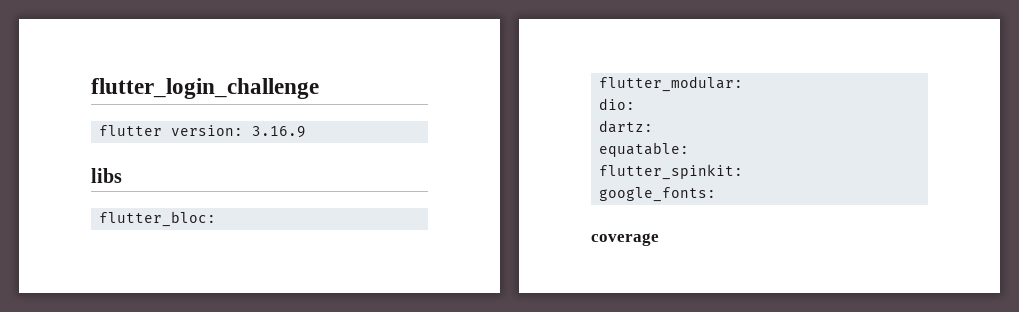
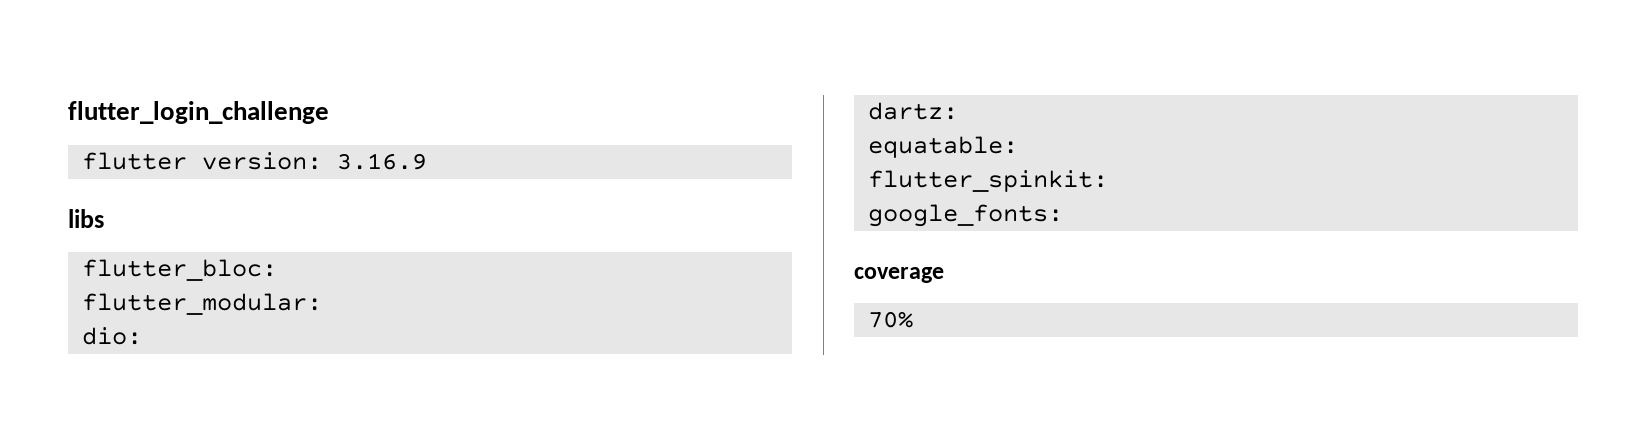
(659, 239) none -> [867,311,913,328] // 70%

